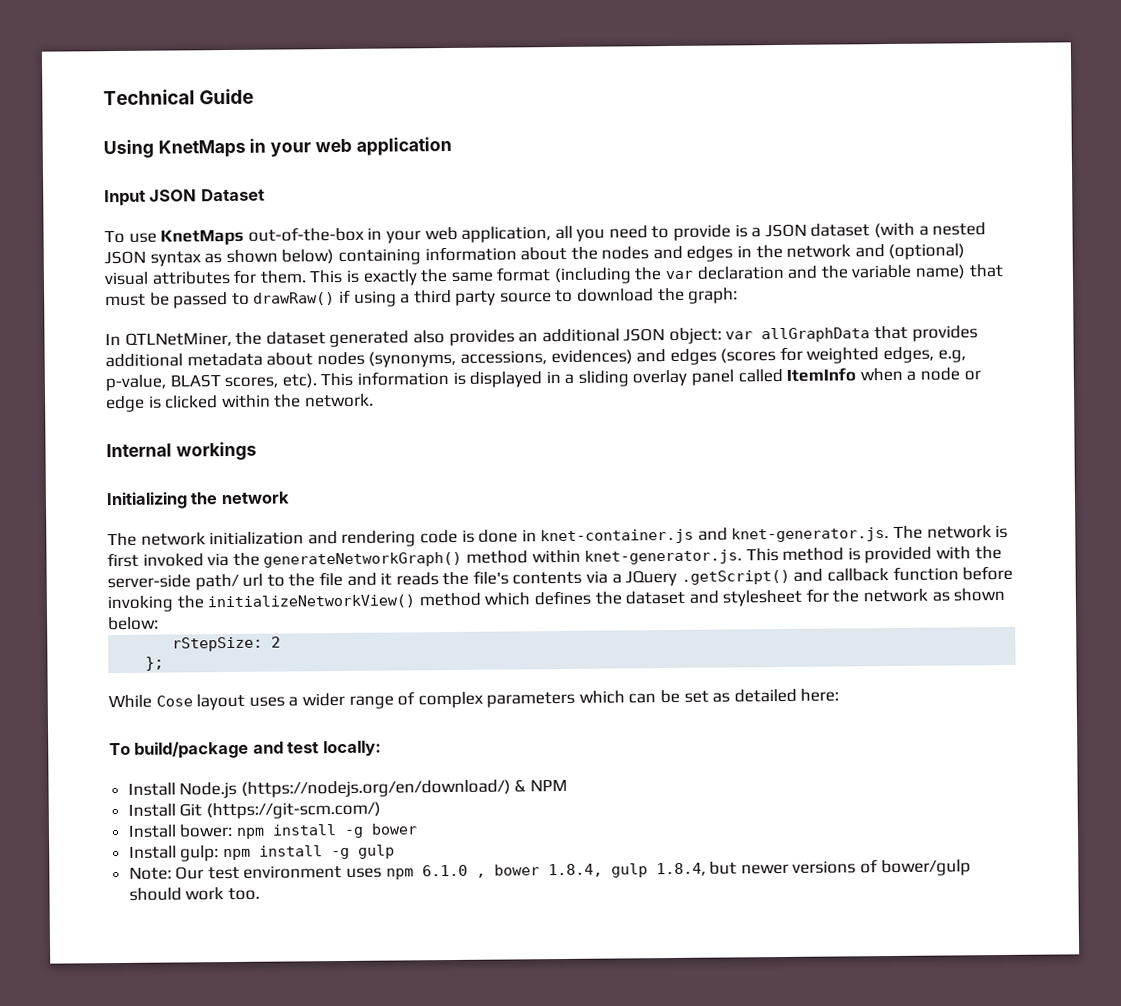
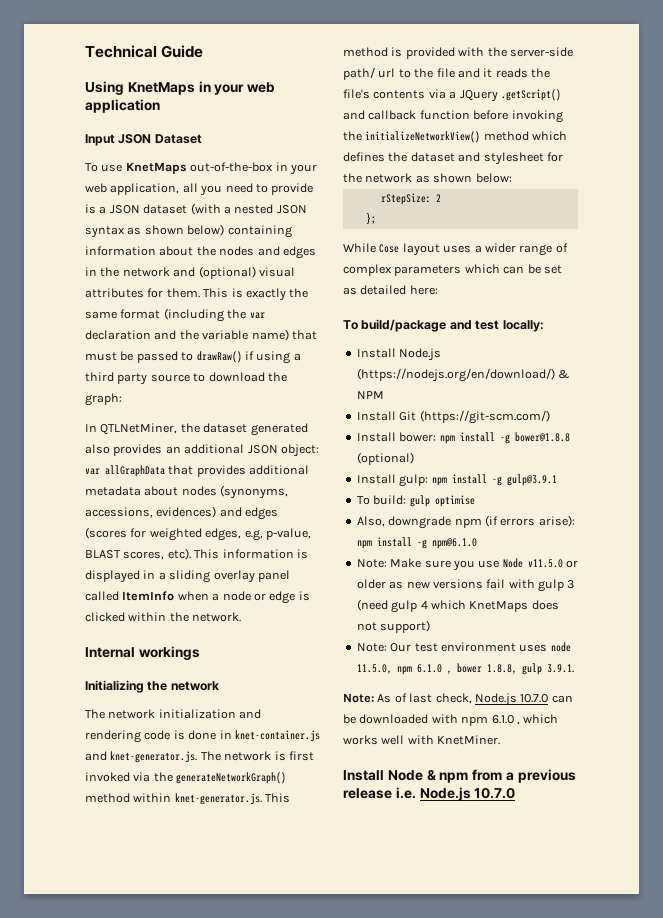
[370,823,418,835] bower -> [514,432,570,442] [356,452,414,465] bower@1.8.8 (optional)
[357,844,395,859] gulp -> [506,474,557,486] [356,495,475,507] [356,515,575,529] [356,537,477,549] [356,558,578,571] [356,579,575,592] [356,599,559,613] [356,620,431,633] gulp@3.9.1 // To build: gulp optimise // Also, downgrade npm (if errors arise): npm install -g npm@6.1.0 // Note: Make sure you use Node v11.5.0 or older as new versions fail with gulp 3 (need gulp 4 which KnetMaps does not support)
(383, 872) none -> [550,642,571,652] [356,664,392,674] node 11.5.0,
[547,859,971,878] [128,887,260,901] 1.8.4, gulp 1.8.4, but newer versions of bower/gulp should work too. -> [486,663,574,675] [343,693,573,706] [343,714,559,726] [343,735,501,745] [343,769,576,783] [343,787,516,801] 1.8.8, gulp 3.9.1. // Note: As of last check, Node.js 10.7.0 can be downloaded with npm 6.1.0 , which works well with KnetMiner. // Install Node & npm from a previous release i.e. Node.js 10.7.0

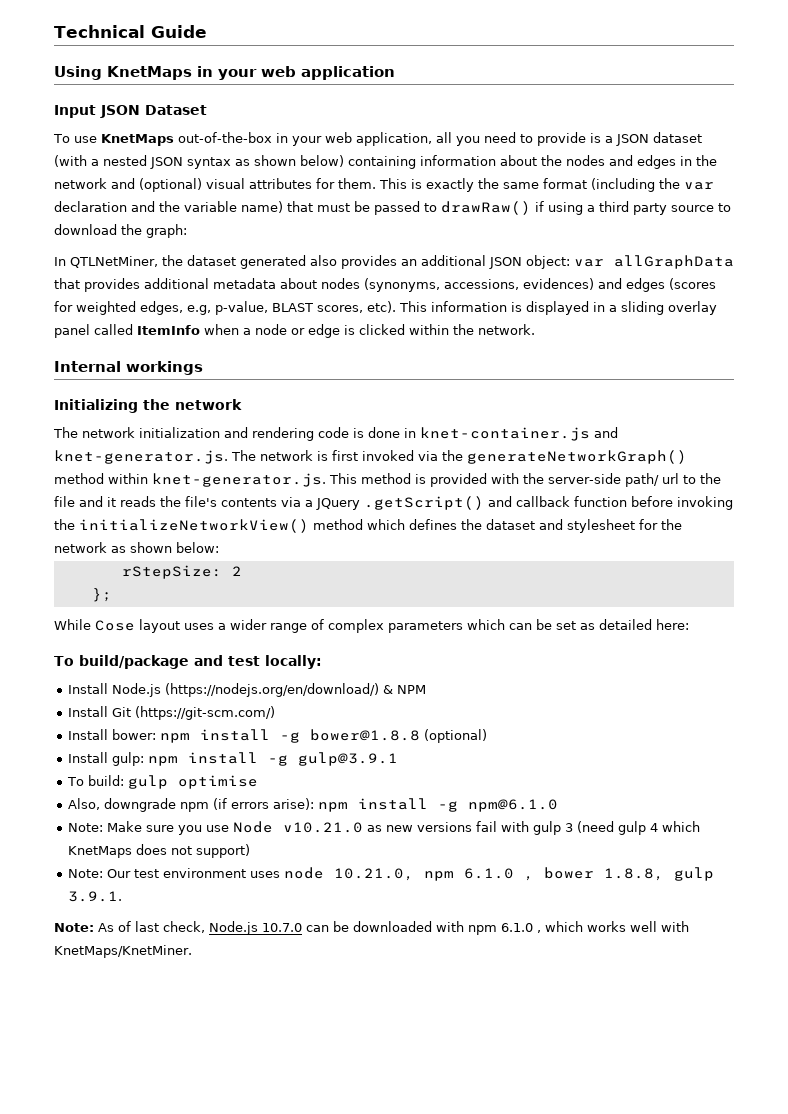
[527,559,578,568] [356,579,386,589] v11.5.0 or older -> [283,822,364,833] v10.21.0
[356,664,392,674] 11.5.0, -> [334,868,415,881] 10.21.0,
[437,735,501,745] [343,769,576,783] [343,787,516,801] KnetMiner. // Install Node & npm from a previous release i.e. Node.js 10.7.0 -> [54,945,192,958] KnetMaps/KnetMiner.

